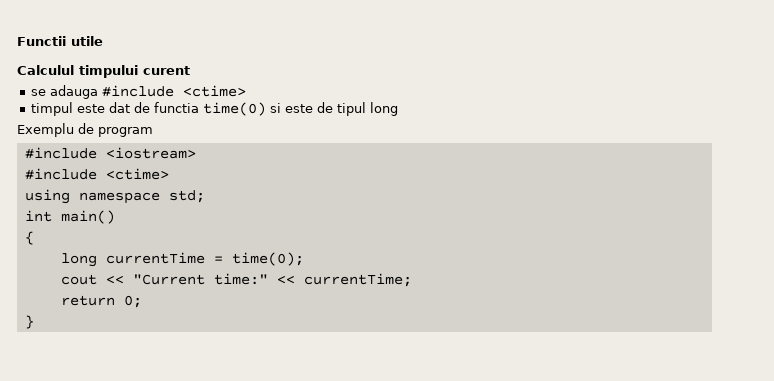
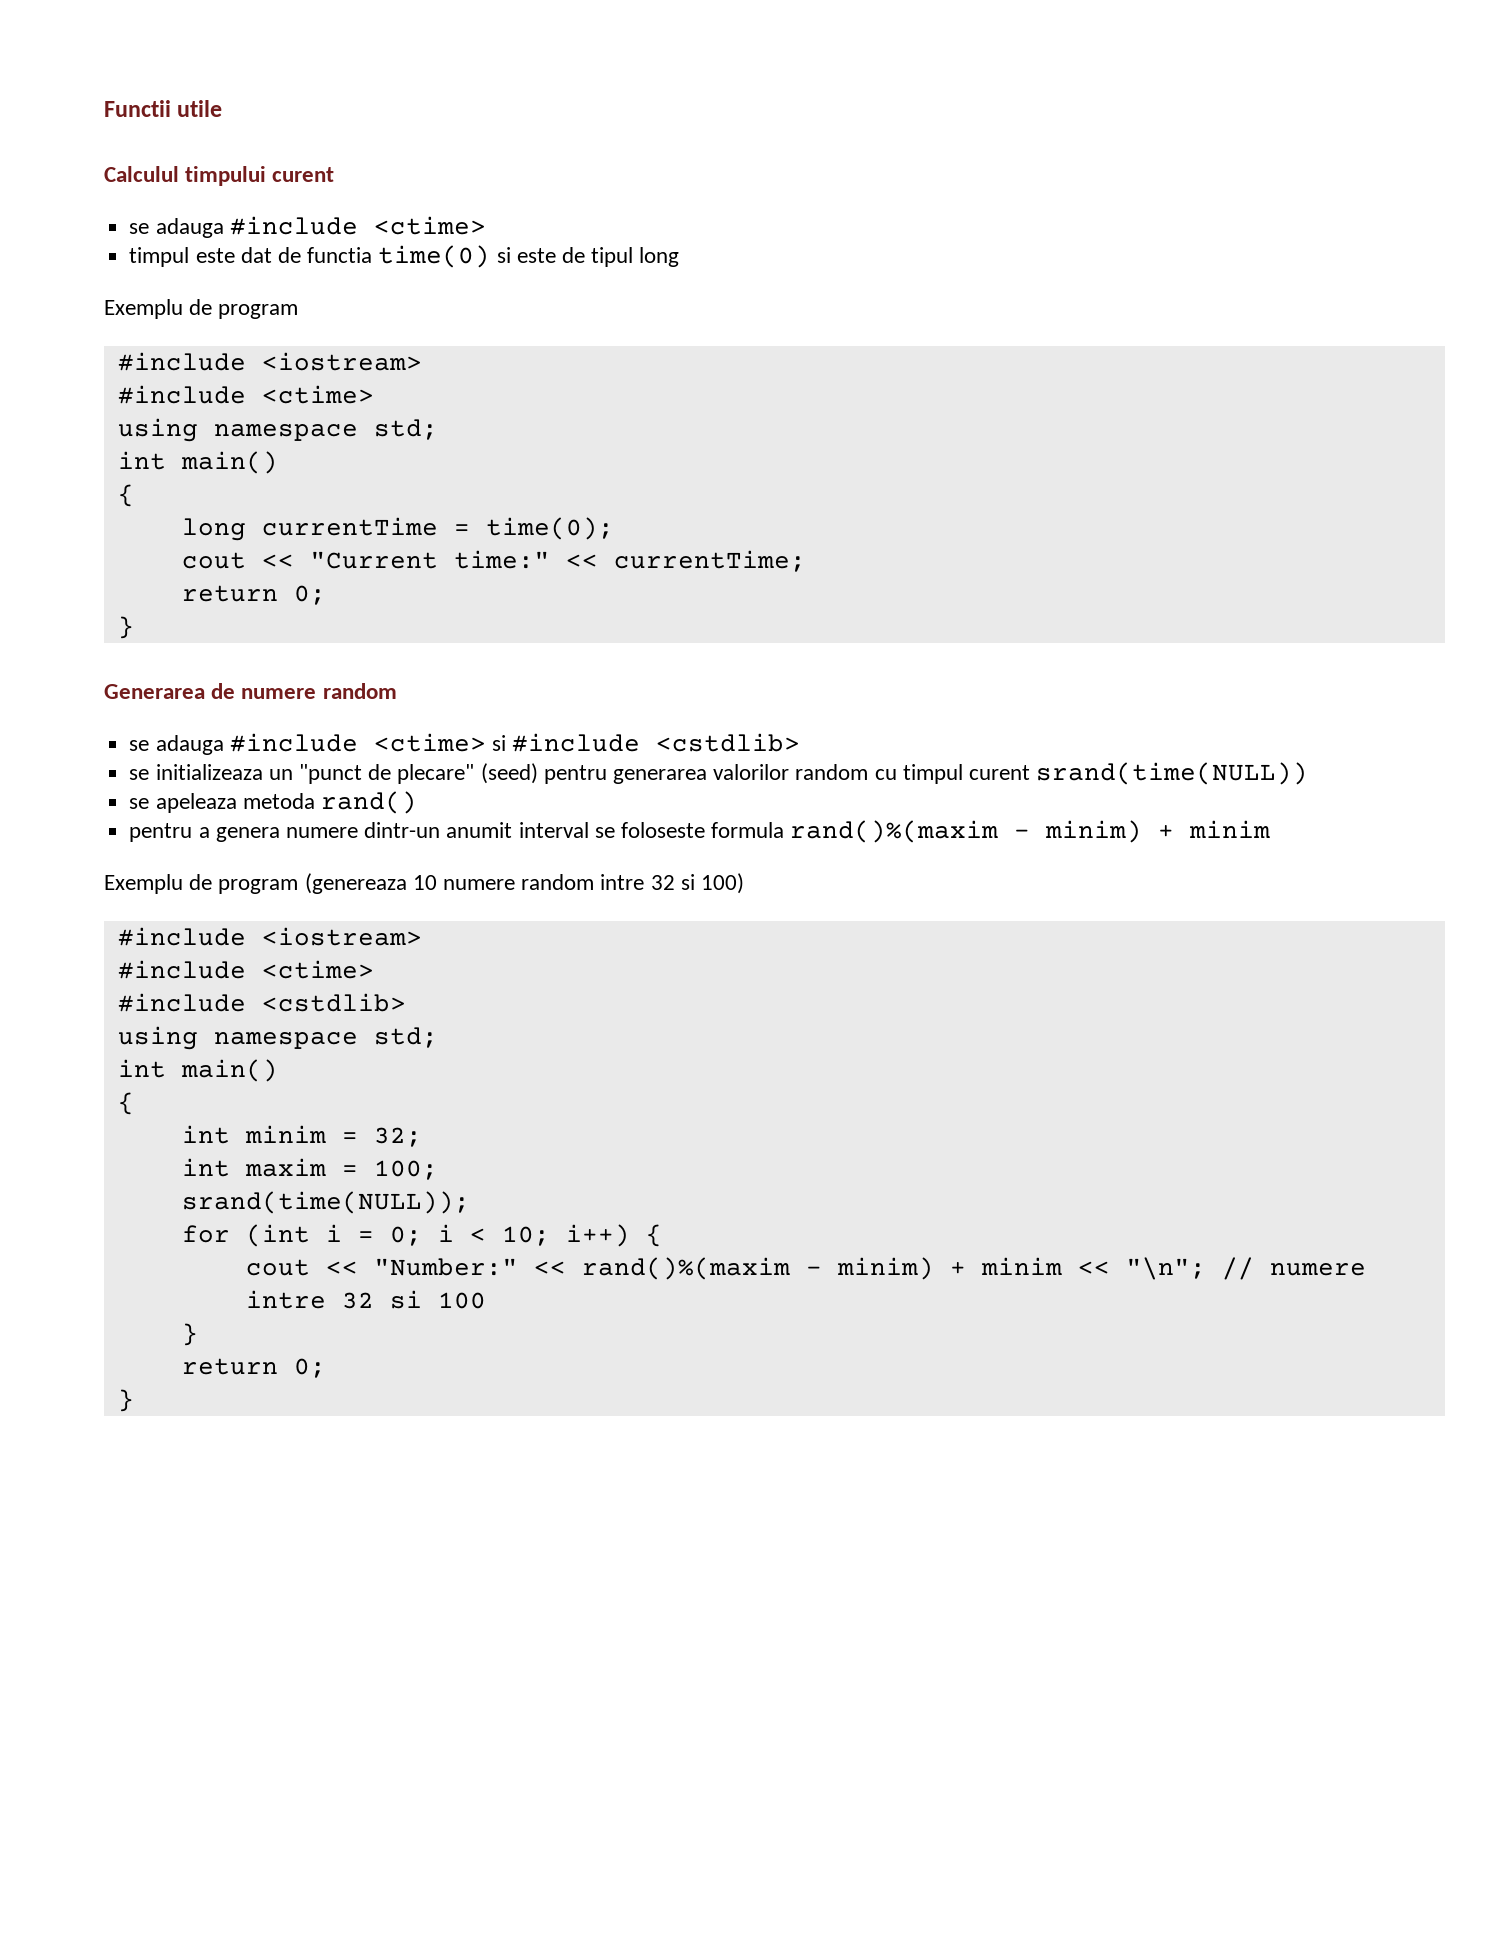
(34, 322) none -> [104,683,397,699] [129,733,801,755] [129,762,1309,785] [129,791,417,814] [129,820,1271,843] [104,873,745,894] [117,927,422,946] [117,960,374,979] [117,993,406,1012] [117,1026,438,1050] [117,1059,278,1082] [117,1092,134,1115] [181,1125,422,1147] [181,1158,438,1180] [181,1191,470,1214] [181,1224,662,1247] [245,1257,1366,1280] [245,1290,486,1309] [181,1323,198,1346] [181,1358,326,1378] [117,1389,134,1412] // Generarea de numere random // se adauga #include <ctime> si #include <cstdlib> // se initializeaza un "punct de plecare" (seed) pentru generarea valorilor random cu timpul curent srand(time(NULL)) // se apeleaza metoda rand() // pentru a genera numere dintr-un anumit interval se foloseste formula rand()%(maxim - minim) + minim // Exemplu de program (genereaza 10 numere random intre 32 si 100) // #include <iostream> // #include <ctime> // #include <cstdlib> // using namespace std; // int main() // { // int minim = 32; // int maxim = 100; // srand(time(NULL)); // for (int i = 0; i < 10; i++) { // cout << "Number:" << rand()%(maxim - minim) + minim << "\n"; // numere intre 32 si 100 // } // return 0; // }

